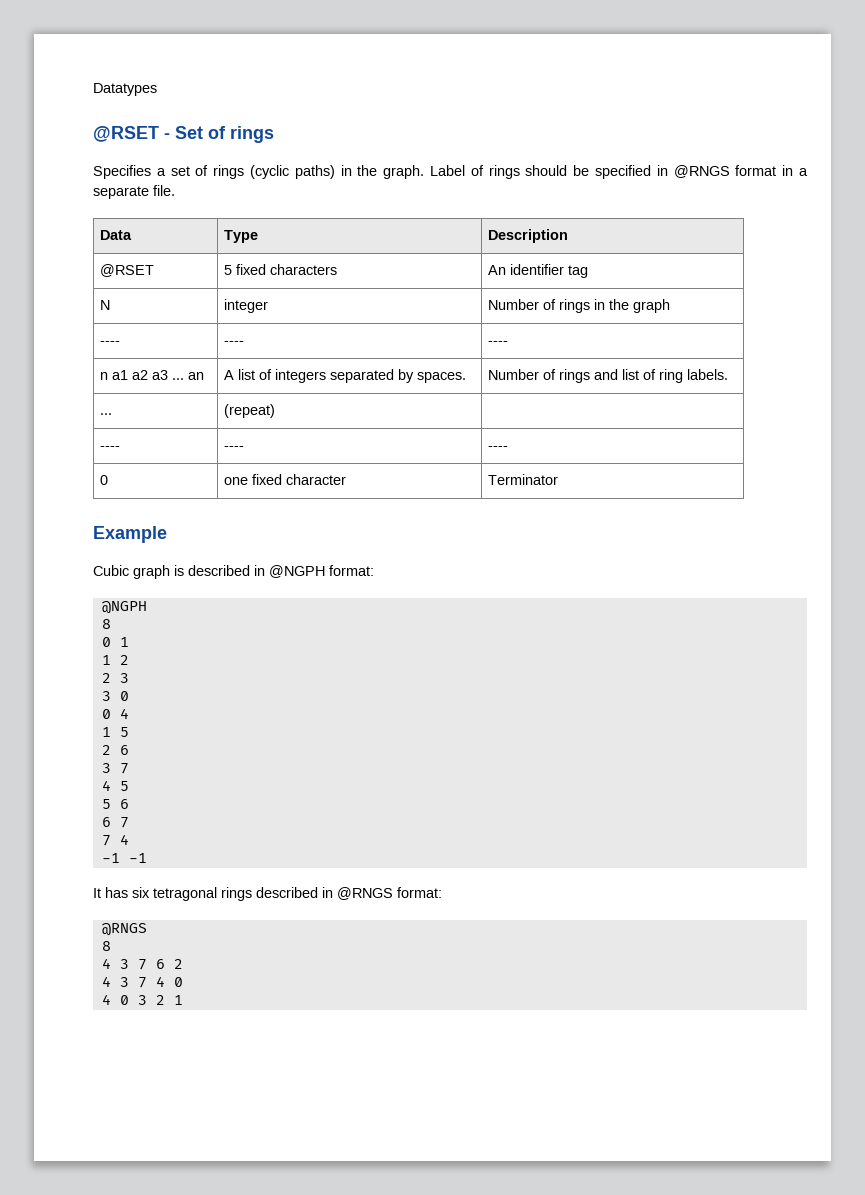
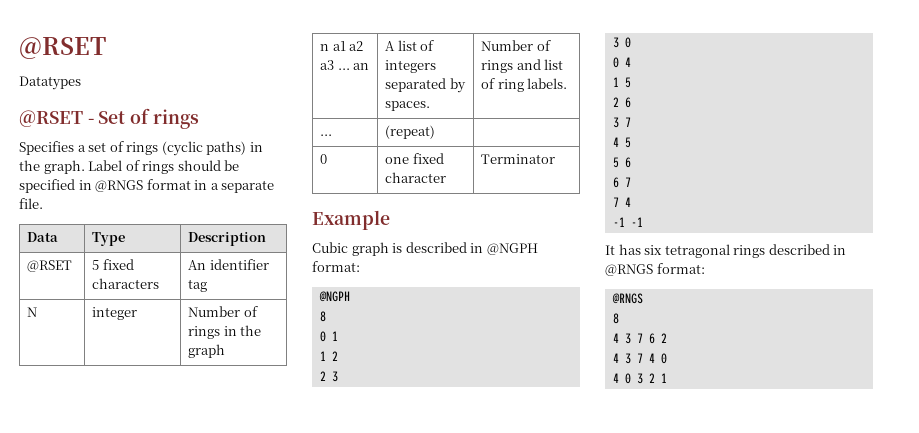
(93, 89) none -> [19,37,106,59] @RSET //
[100,341,121,345] [224,341,245,345] [488,341,509,345] // ---- | ---- | ---- -> (226, 351) none
[100,446,121,450] [224,446,245,450] [488,446,509,450] // ---- | ---- | ---- -> (436, 132) none

